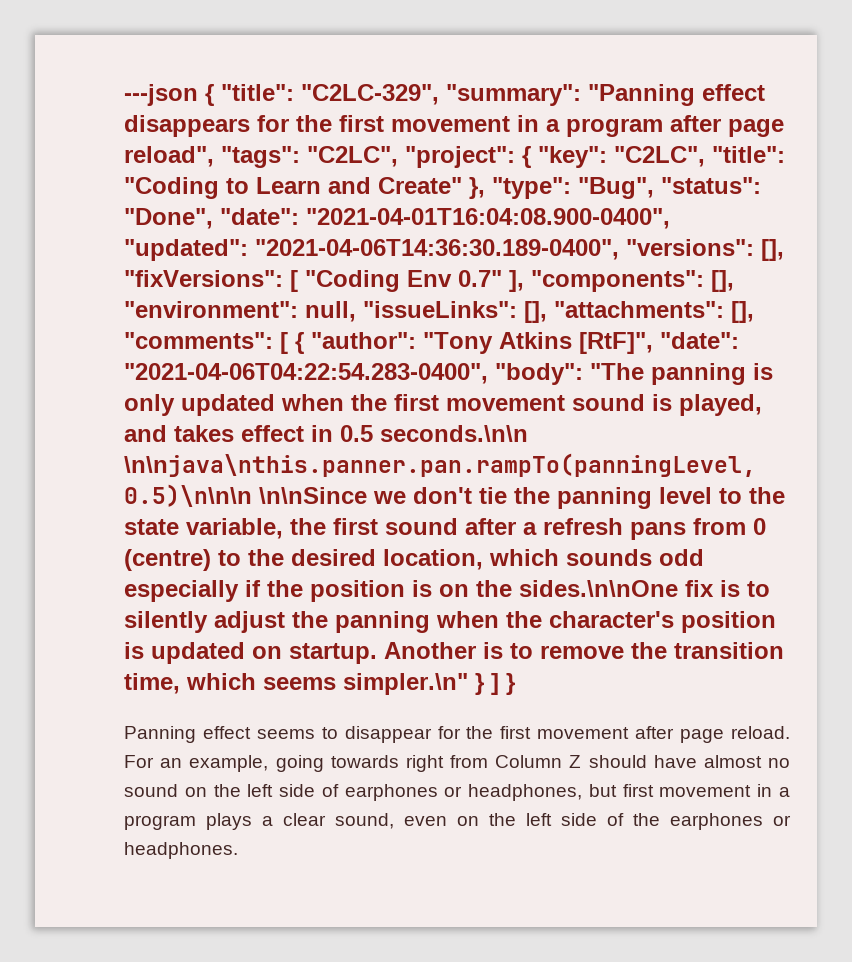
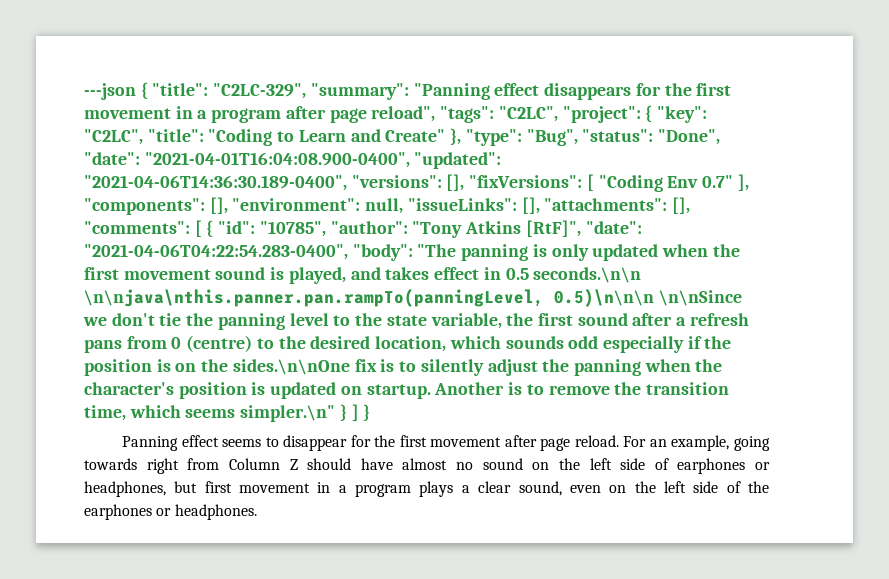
(304, 343) none -> [218,221,326,237] "id": "10785",

